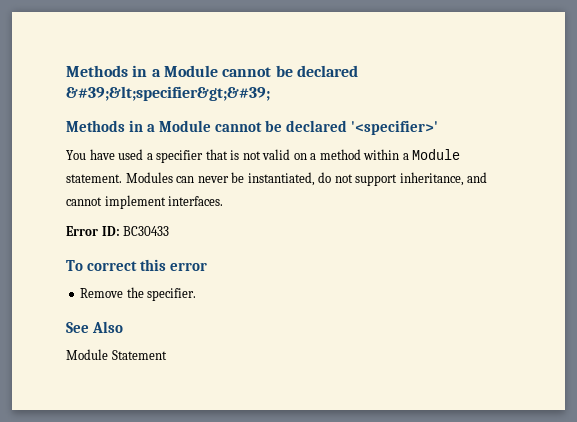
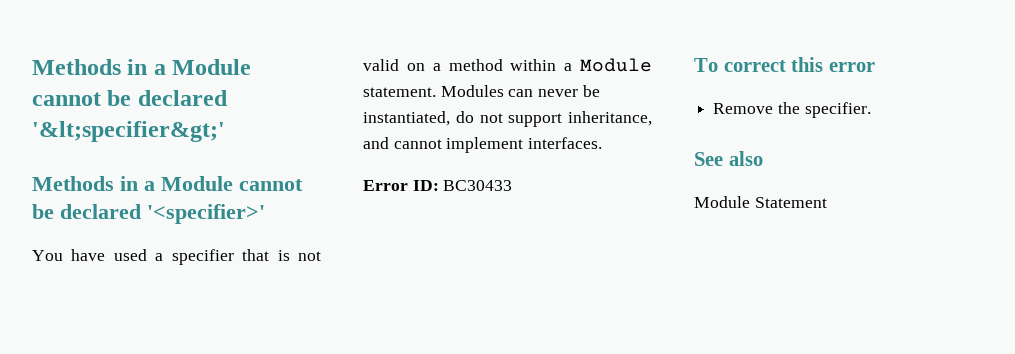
[66,65,358,77] [66,86,270,101] Methods in a Module cannot be declared &#39;&lt;specifier&gt;&#39; -> [32,59,252,75] [32,90,228,106] [32,121,225,142] Methods in a Module cannot be declared '&lt;specifier&gt;'
[91,321,123,333] Also -> [728,151,763,166] also

